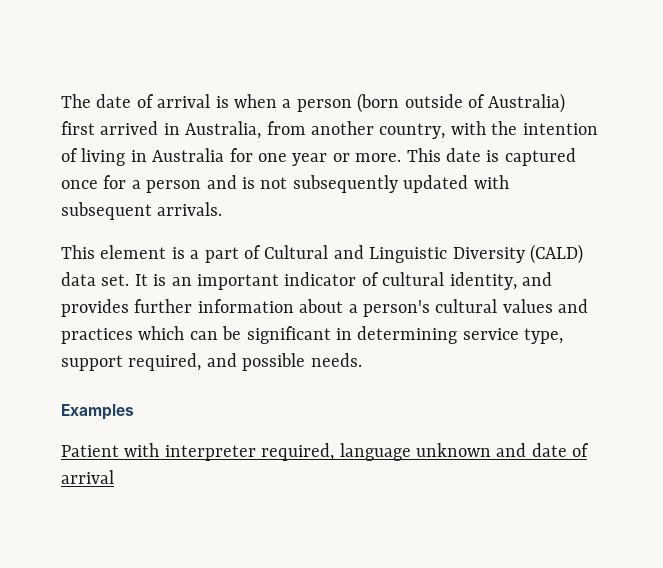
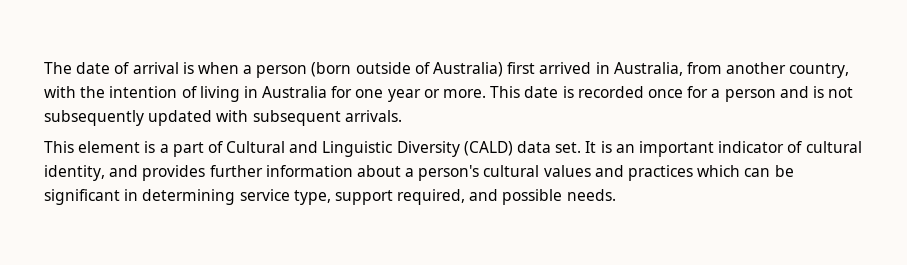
[504,148,576,166] captured -> [577,86,644,98] recorded
[61,404,134,420] [61,443,590,461] [61,470,114,484] // Examples // Patient with interpreter required, language unknown and date of arrival -> (616, 195) none

